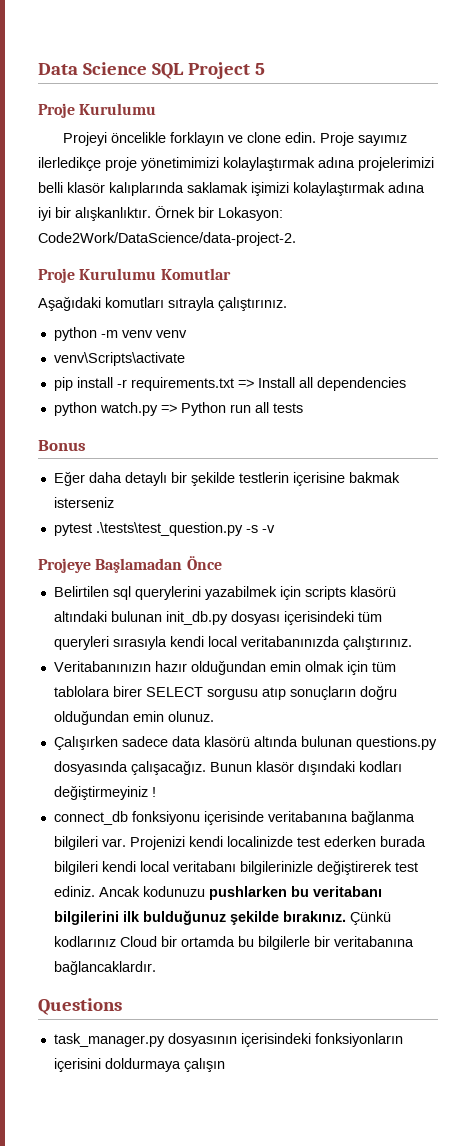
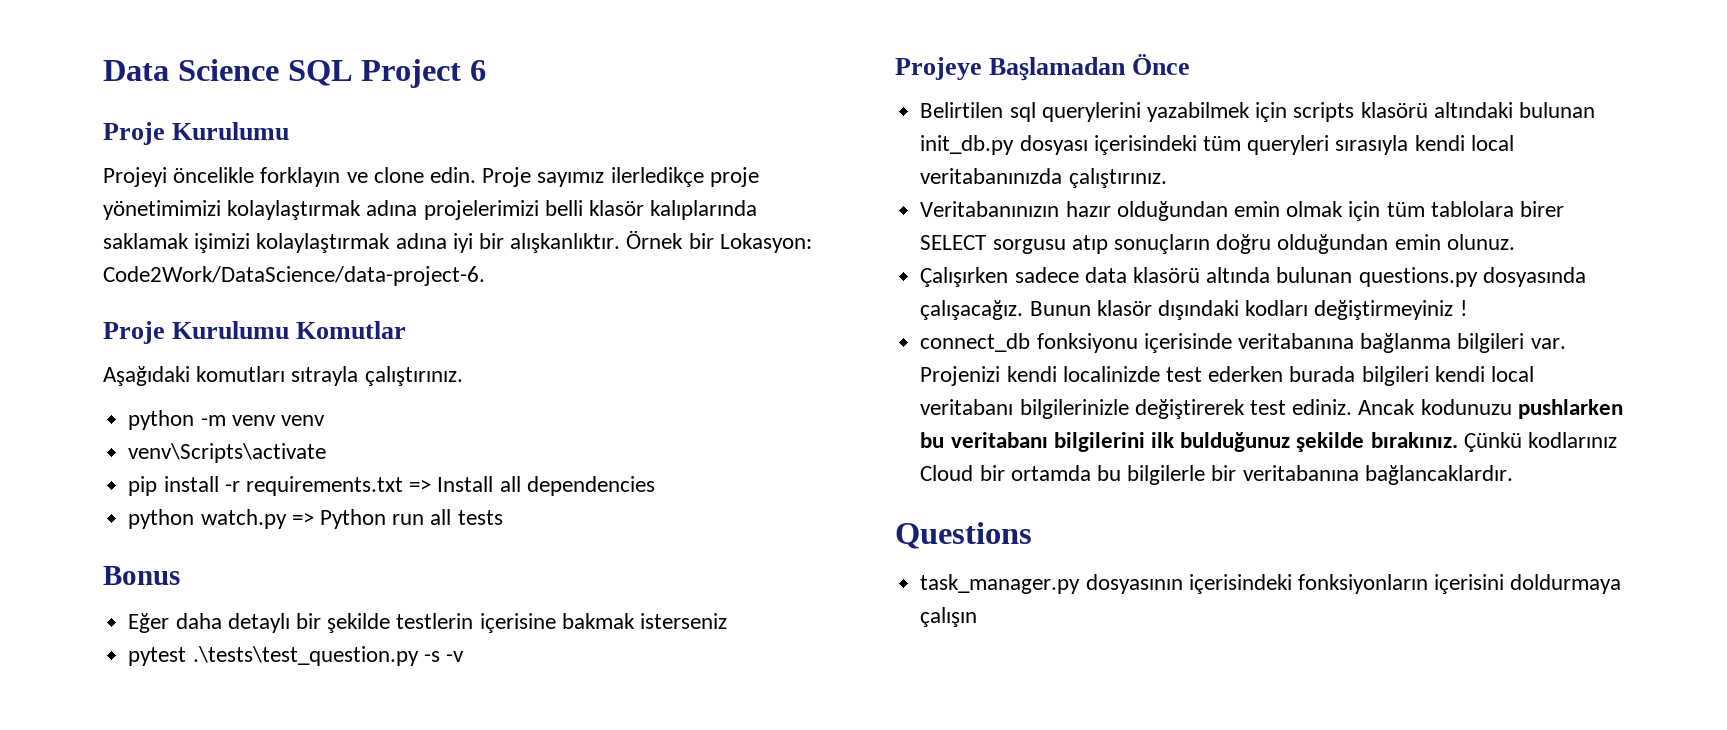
[254,63,265,75] 5 -> [470,60,487,81] 6
[38,232,296,246] Code2Work/DataScience/data-project-2. -> [103,266,485,286] Code2Work/DataScience/data-project-6.

